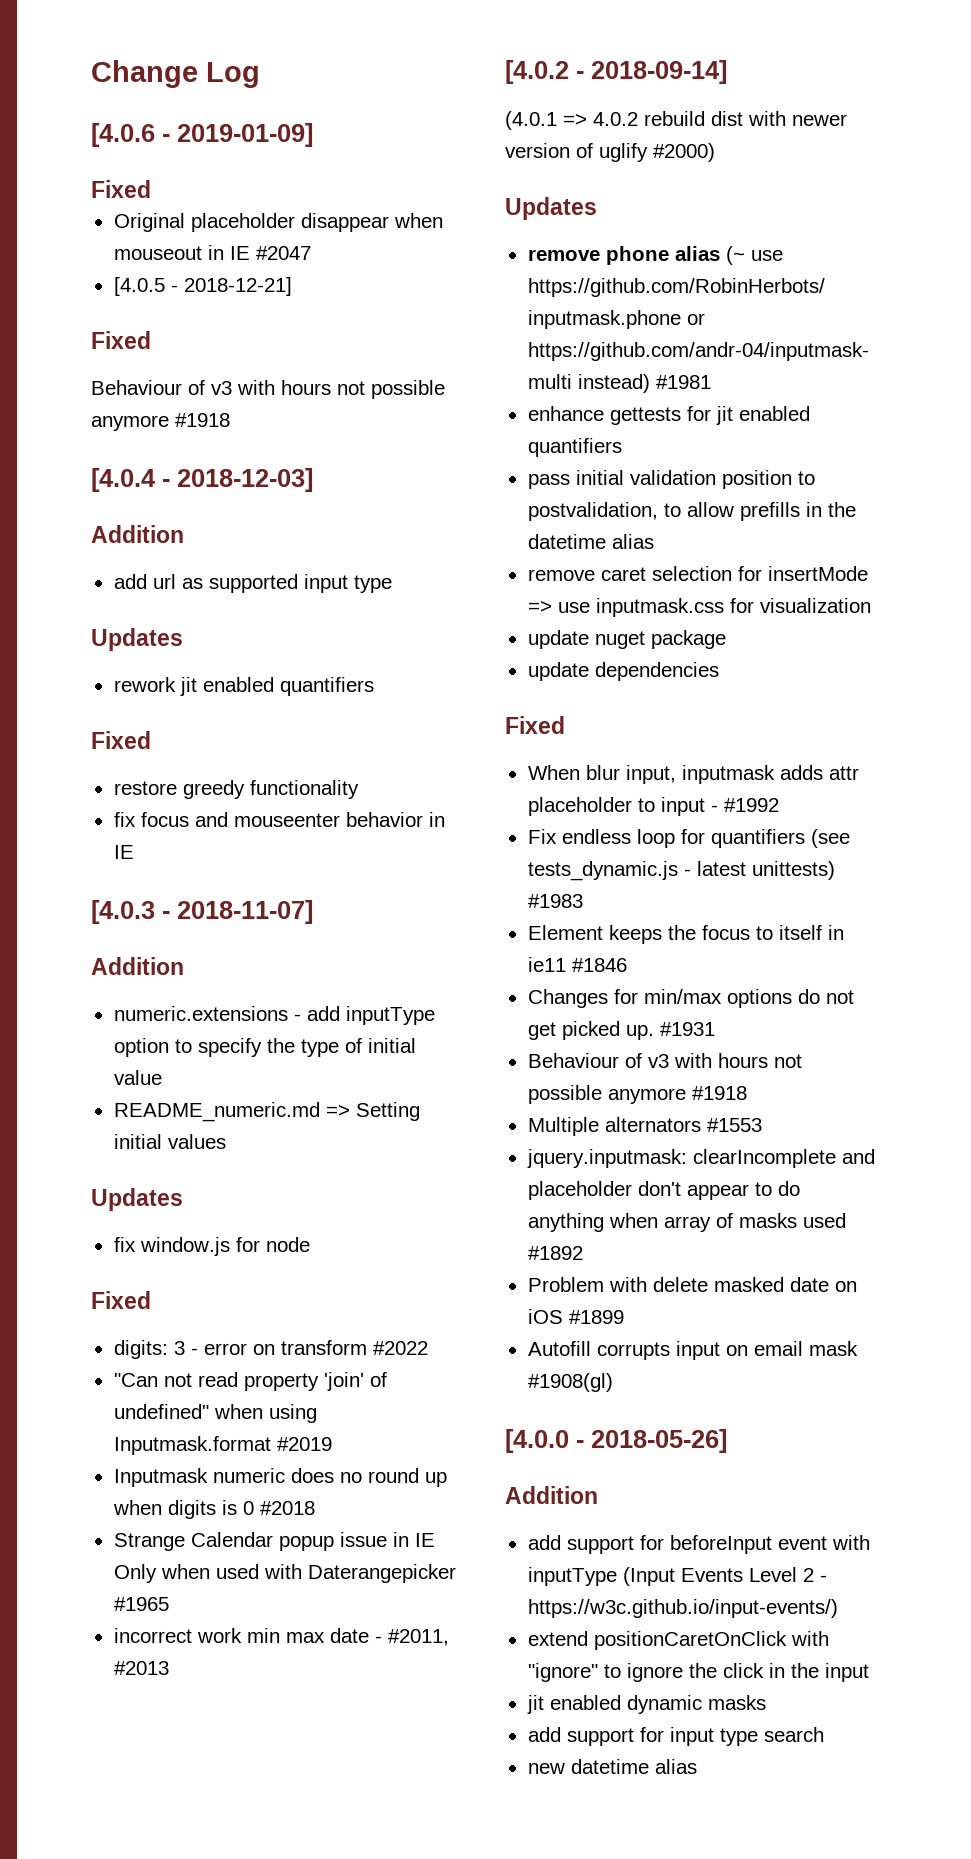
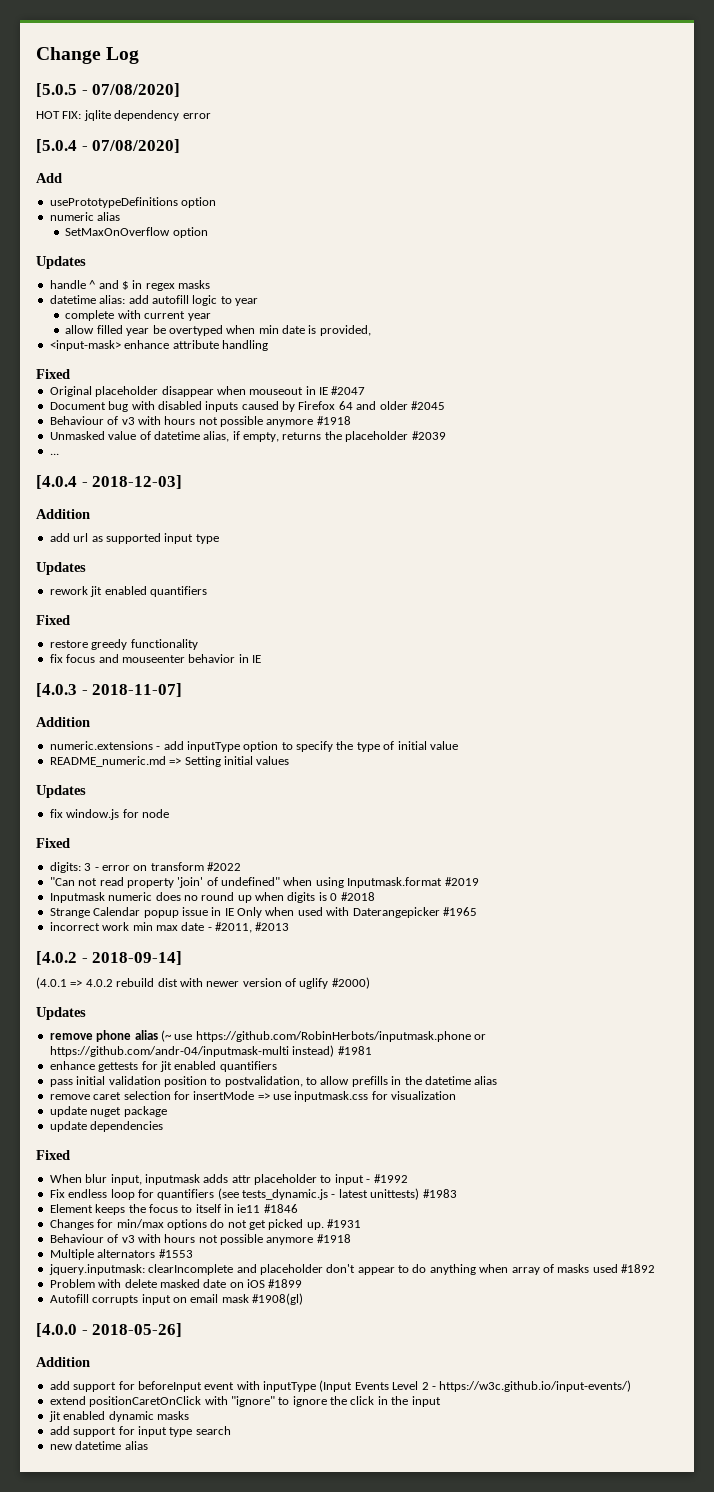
[91,123,313,147] [4.0.6 - 2019-01-09] -> [36,83,181,97] [36,110,211,121] [36,139,181,153] [36,173,62,183] [49,197,217,208] [49,212,121,221] [65,227,208,238] [36,256,86,269] [49,280,210,291] [49,295,258,306] [65,310,211,321] [65,325,371,336] [49,340,268,351] [5.0.5 - 07/08/2020] // HOT FIX: jqlite dependency error // [5.0.4 - 07/08/2020] // Add // usePrototypeDefinitions option // numeric alias // SetMaxOnOverflow option // Updates // handle ^ and $ in regex masks // datetime alias: add autofill logic to year // complete with current year // allow filled year be overtyped when min date is provided, // <input-mask> enhance attribute handling
[113,277,292,296] [91,331,151,349] [91,380,445,399] [91,413,230,431] [4.0.5 - 2018-12-21] // Fixed // Behaviour of v3 with hours not possible anymore #1918 -> [49,401,445,412] [49,416,351,427] [49,431,446,442] [49,453,59,455] Document bug with disabled inputs caused by Firefox 64 and older #2045 // Behaviour of v3 with hours not possible anymore #1918 // Unmasked value of datetime alias, if empty, returns the placeholder #2039 // ...

